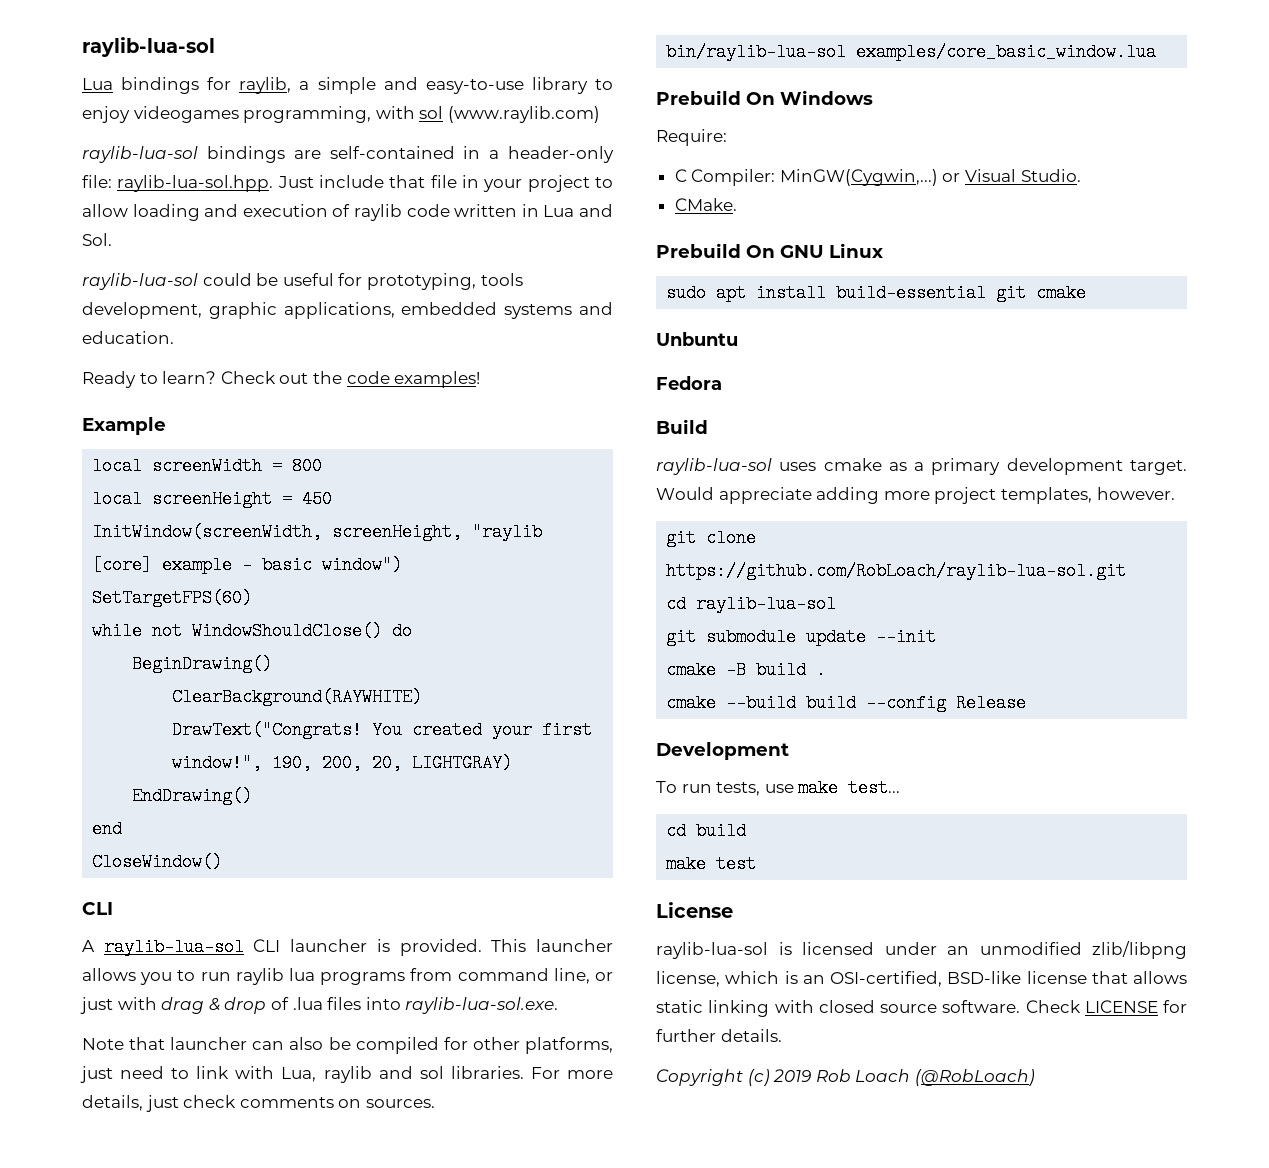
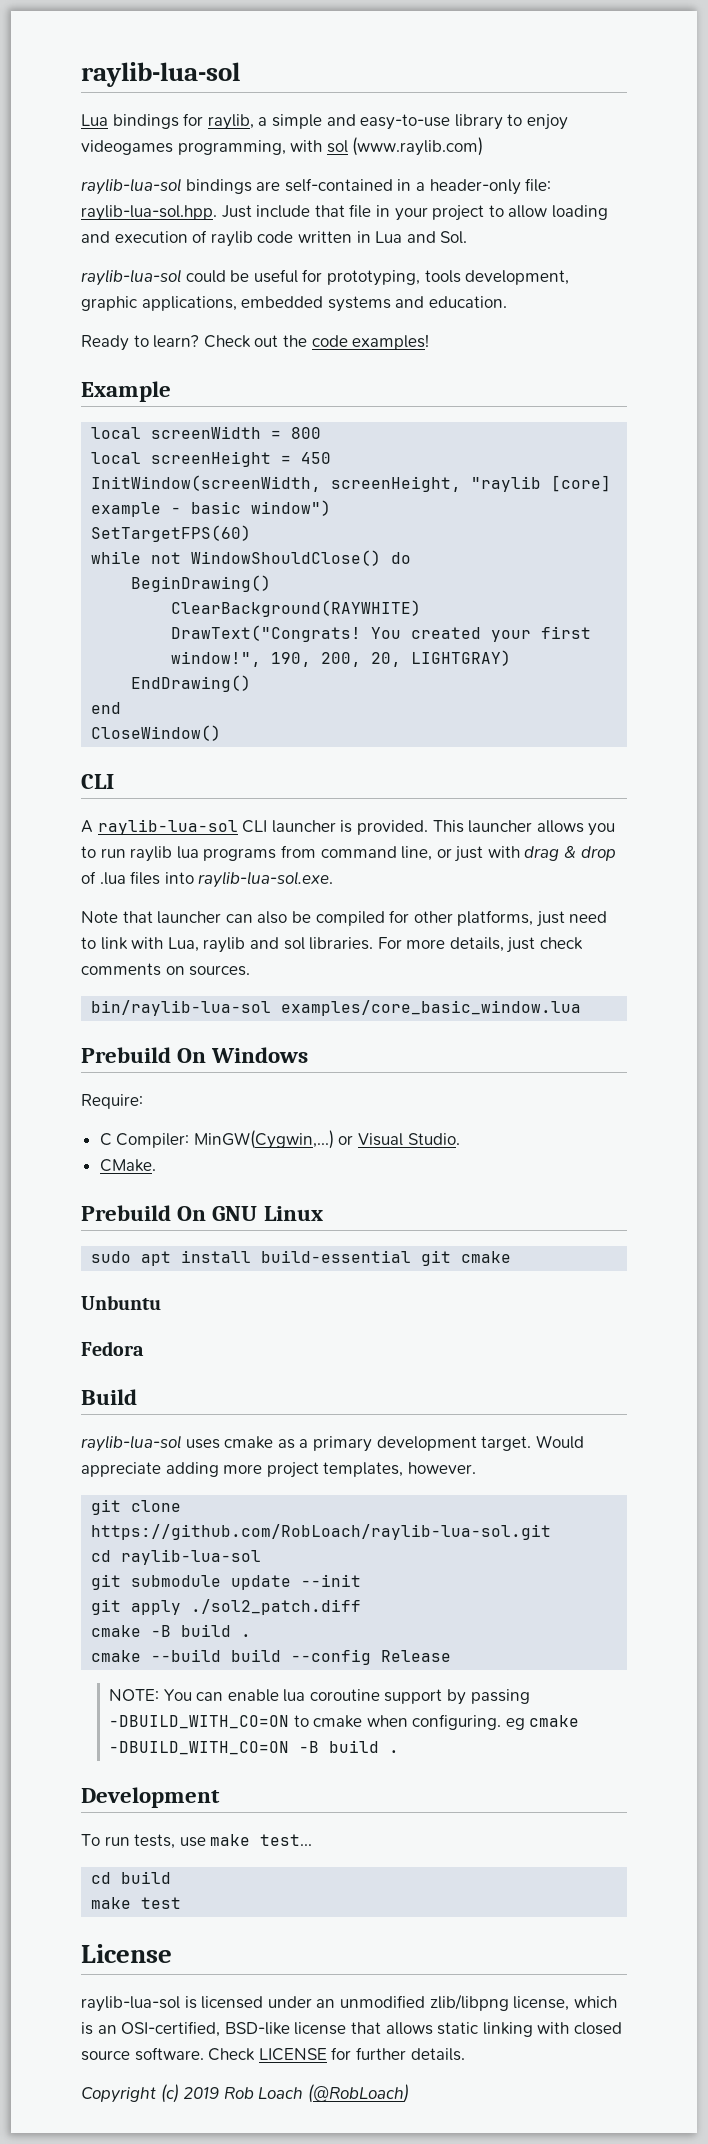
(937, 637) none -> [91,1599,362,1615] // git apply ./sol2_patch.diff
(1027, 703) none -> [108,1689,530,1705] [108,1714,580,1730] [108,1740,399,1755] // NOTE: You can enable lua coroutine support by passing -DBUILD_WITH_CO=ON to cmake when configuring. eg cmake -DBUILD_WITH_CO=ON -B build .

